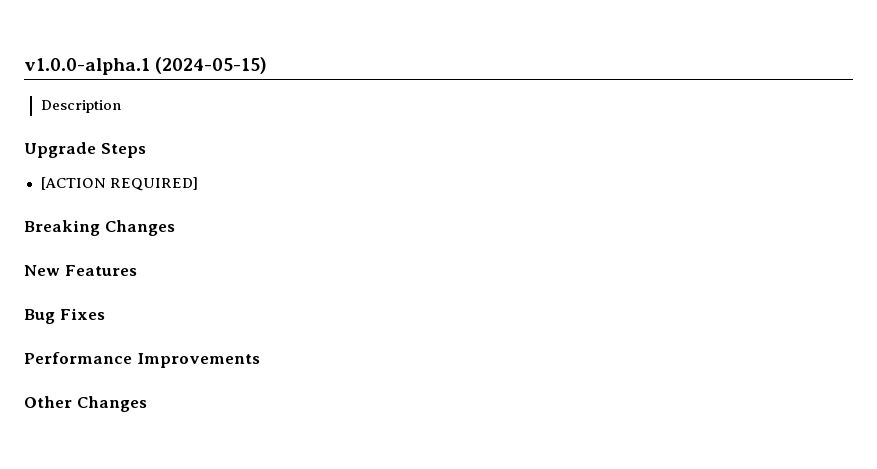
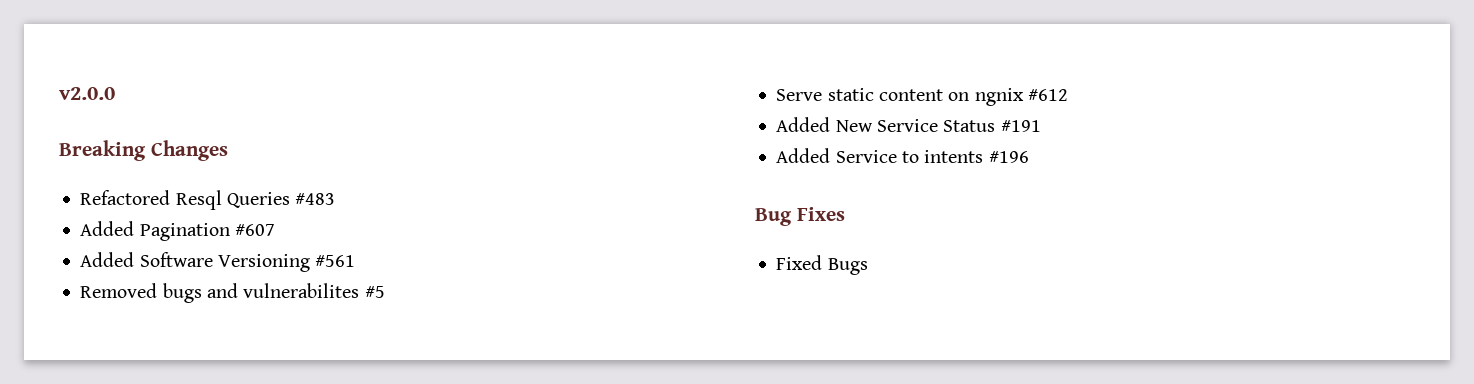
[24,57,268,75] [40,100,121,113] [24,142,146,158] [40,177,198,191] [24,220,175,236] [24,265,137,276] [24,308,105,324] [24,352,260,368] [24,396,147,412] v1.0.0-alpha.1 (2024-05-15) // Description // Upgrade Steps // [ACTION REQUIRED] // Breaking Changes // New Features // Bug Fixes // Performance Improvements // Other Changes -> [59,87,115,100] [59,140,228,161] [80,190,336,210] [80,221,275,241] [80,252,356,272] [80,283,385,303] [776,88,1068,106] [776,117,1041,132] [776,148,1029,163] [755,207,845,226] [776,255,868,275] v2.0.0 // Breaking Changes // Refactored Resql Queries #483 // Added Pagination #607 // Added Software Versioning #561 // Removed bugs and vulnerabilites #5 // Serve static content on ngnix #612 // Added New Service Status #191 // Added Service to intents #196 // Bug Fixes // Fixed Bugs

